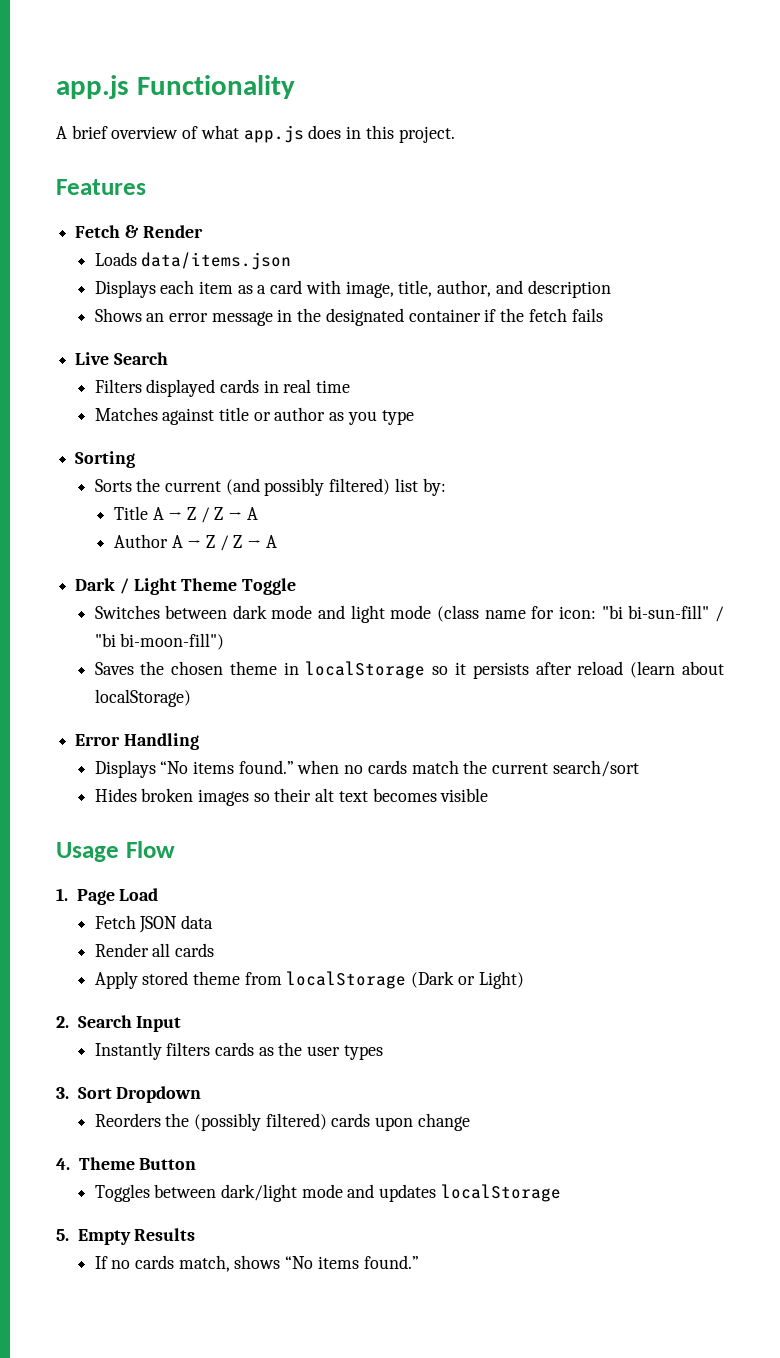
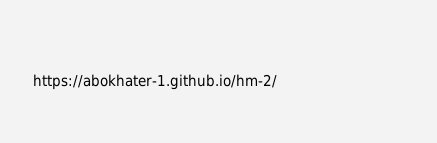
[56,75,295,99] [56,125,455,143] [56,179,146,195] [75,225,203,238] [94,252,292,270] [94,280,611,298] [94,308,603,326] [75,352,168,365] [94,379,351,397] [94,407,414,425] [75,451,136,468] [94,478,446,496] [113,506,258,523] [113,534,277,551] [75,578,297,595] [94,605,724,623] [94,633,225,650] [94,661,724,679] [94,689,191,707] [75,733,199,750] [94,760,639,778] [94,788,489,806] [56,841,175,862] [56,888,159,905] [94,915,213,933] [94,943,214,957] [94,971,524,989] [56,1015,182,1032] [94,1042,383,1060] [56,1086,202,1103] [94,1113,470,1131] [56,1157,197,1170] [94,1184,561,1202] [56,1228,196,1245] [94,1255,419,1272] app.js Functionality // A brief overview of what app.js does in this project. // Features // Fetch & Render // Loads data/items.json // Displays each item as a card with image, title, author, and description // Shows an error message in the designated container if the fetch fails // Live Search // Filters displayed cards in real time // Matches against title or author as you type // Sorting // Sorts the current (and possibly filtered) list by: // Title A → Z / Z → A // Author A → Z / Z → A // Dark / Light Theme Toggle // Switches between dark mode and light mode (class name for icon: "bi bi-sun-fill" / "bi bi-moon-fill") // Saves the chosen theme in localStorage so it persists after reload (learn about localStorage) // Error Handling // Displays “No items found.” when no cards match the current search/sort // Hides broken images so their alt text becomes visible // Usage Flow // 1. Page Load // Fetch JSON data // Render all cards // Apply stored theme from localStorage (Dark or Light) // 2. Search Input // Instantly filters cards as the user types // 3. Sort Dropdown // Reorders the (possibly filtered) cards upon change // 4. Theme Button // Toggles between dark/light mode and updates localStorage // 5. Empty Results // If no cards match, shows “No items found.” -> [33,74,277,90] https://abokhater-1.github.io/hm-2/

